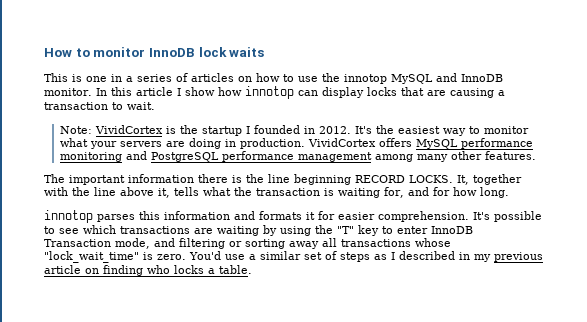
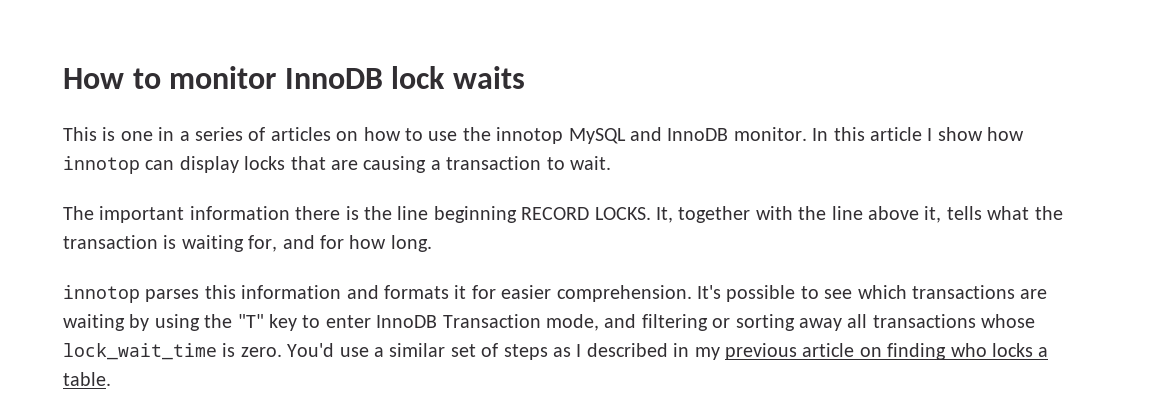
[59,125,529,136] [59,138,533,149] [59,151,536,162] // Note: VividCortex is the startup I founded in 2012. It's the easiest way to monitor what your servers are doing in production. VividCortex offers MySQL performance monitoring and PostgreSQL performance management among many other features. -> (611, 163) none
[44,251,139,263] "lock_wait_time" -> [63,343,217,360] lock_wait_time

